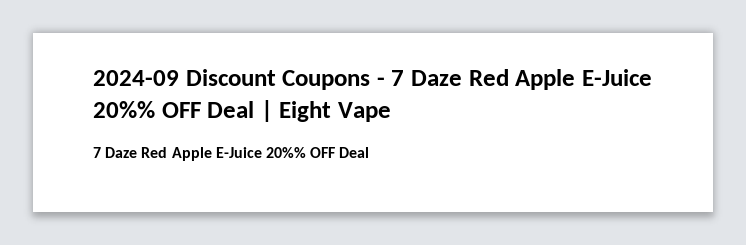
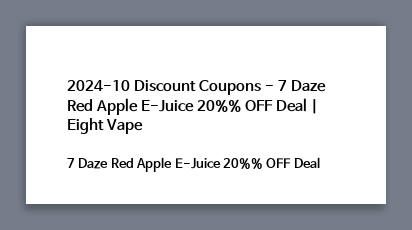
[93,70,179,86] 2024-09 -> [67,80,130,91] 2024-10

